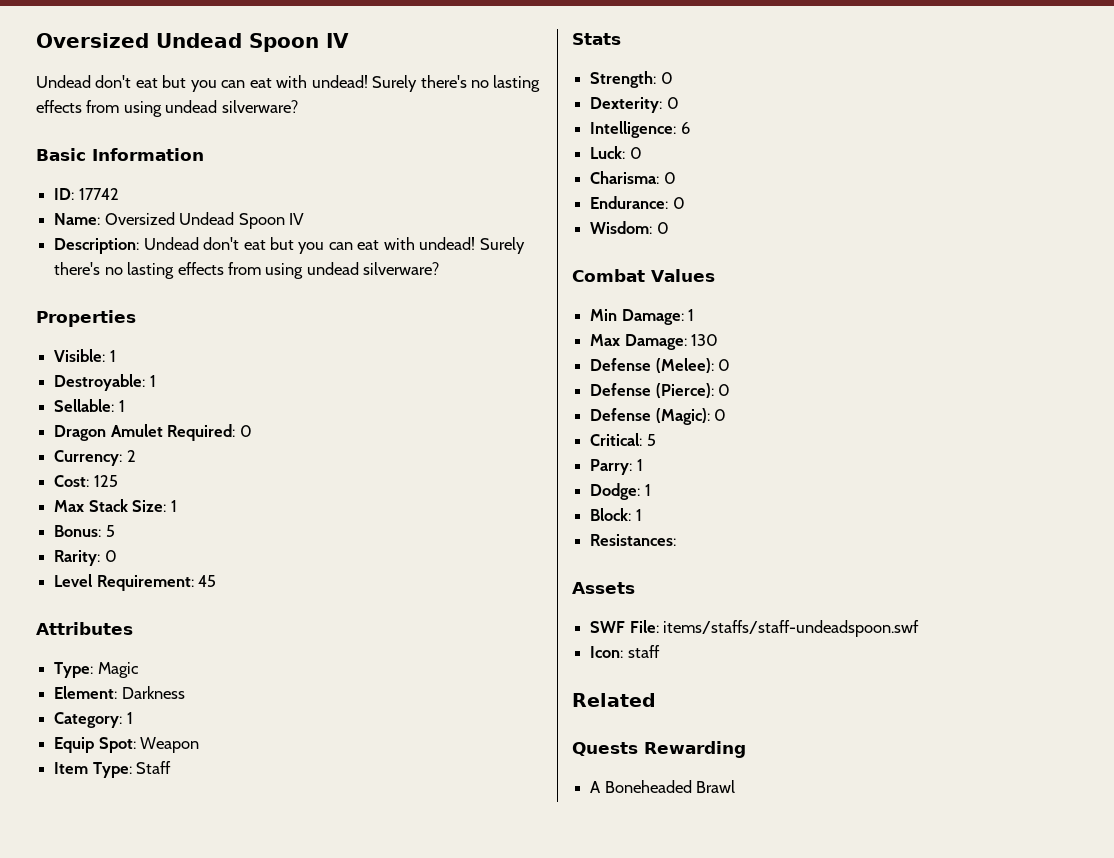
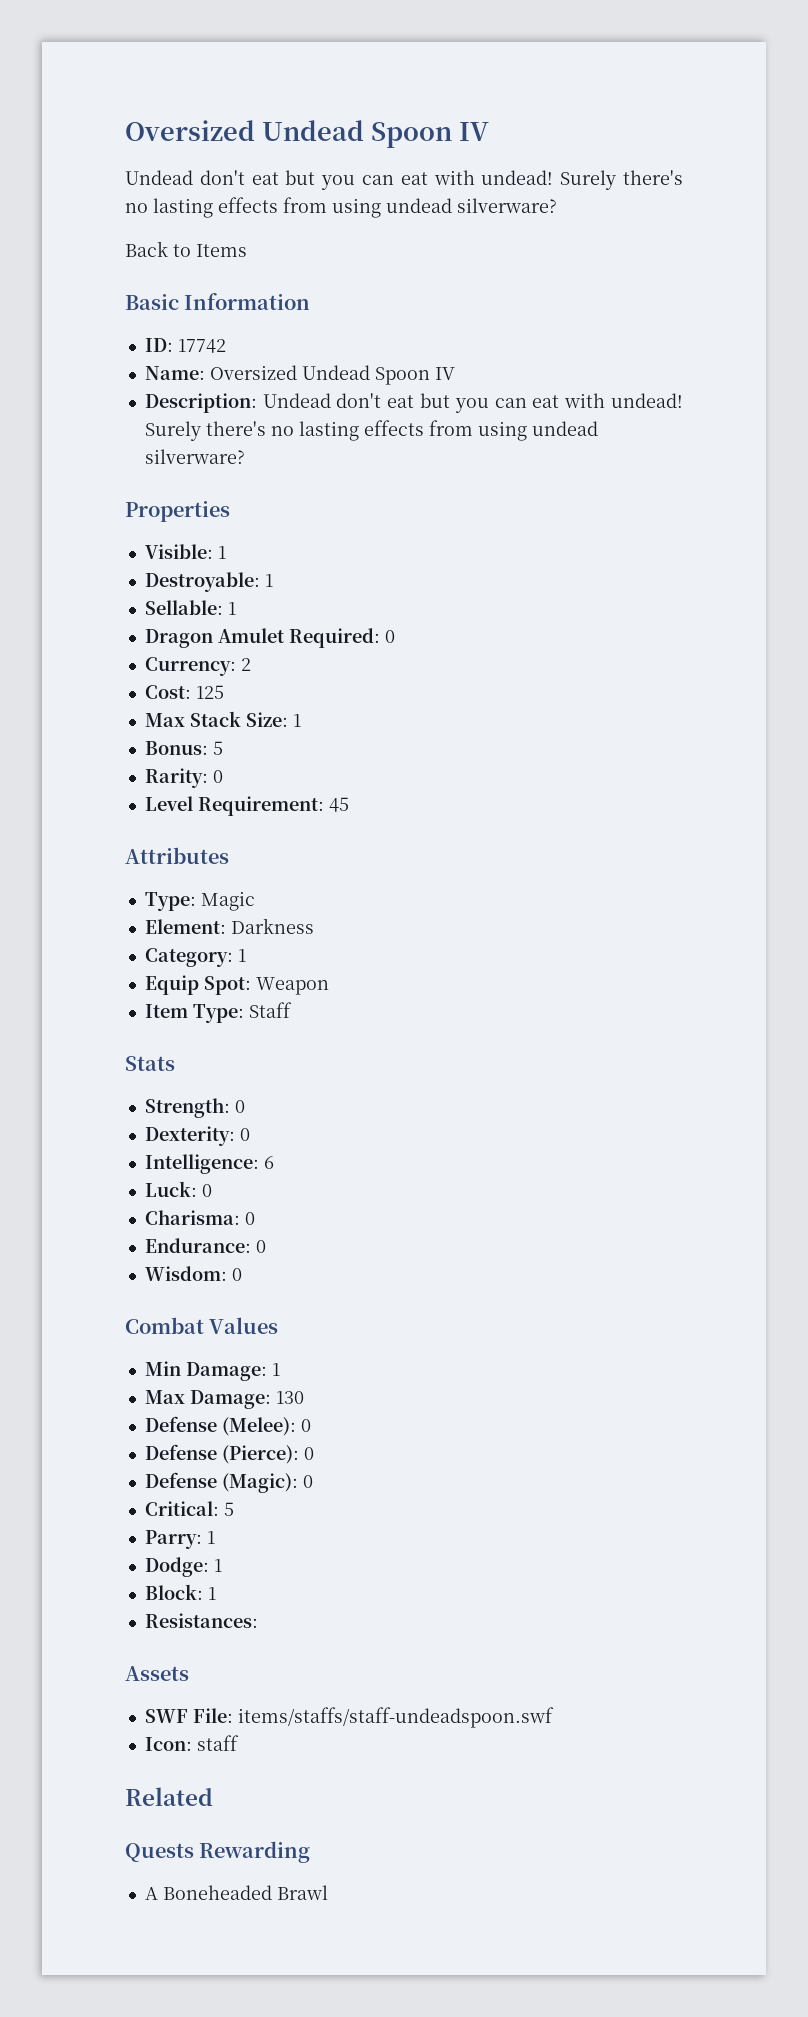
(298, 106) none -> [125,241,247,257] // Back to Items

